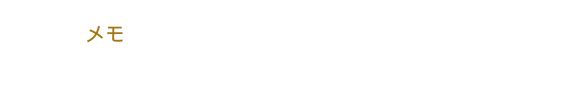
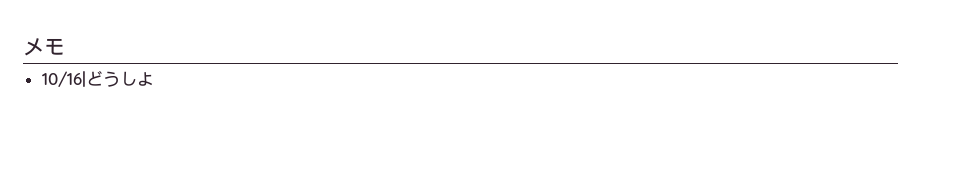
(125, 34) none -> [41,70,154,87] // 10/16|どうしよ

